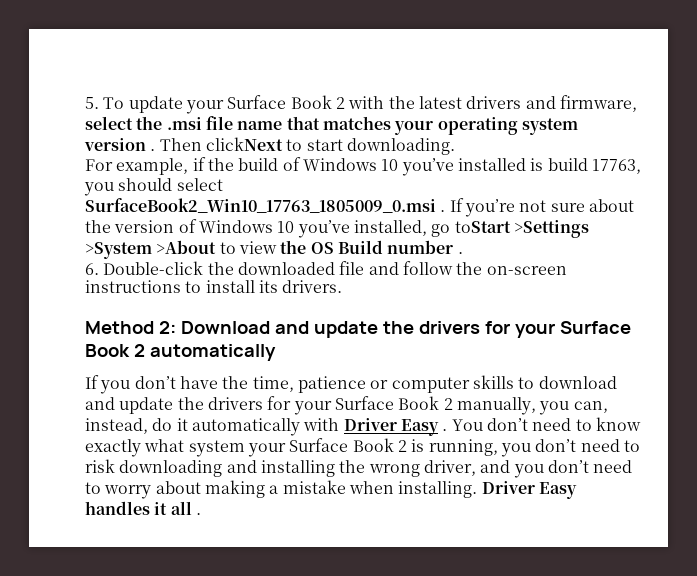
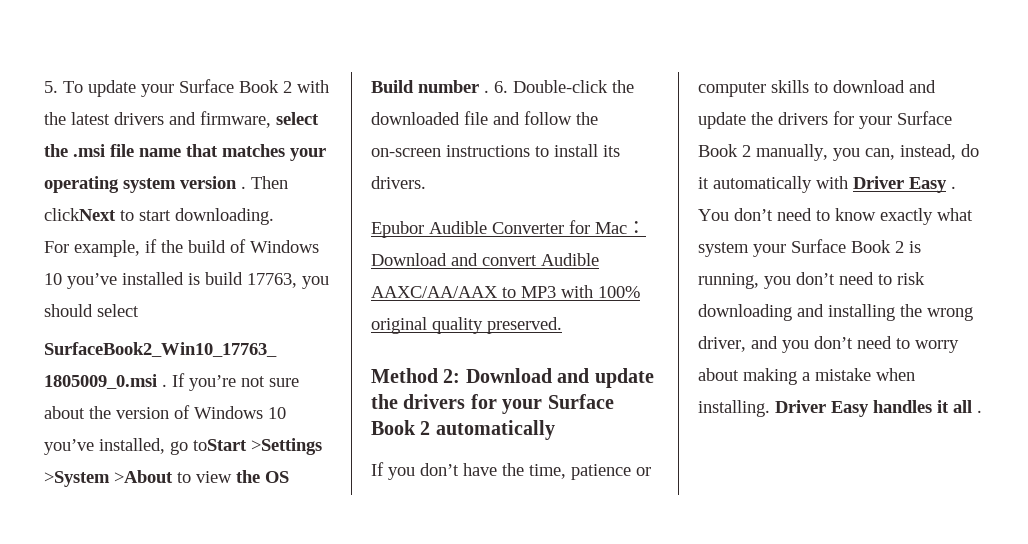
(463, 253) // -> (489, 91) none
(343, 286) none -> [371,220,646,238] [371,253,599,266] [371,285,640,298] [371,317,562,334] // Epubor Audible Converter for Mac：Download and convert Audible AAXC/AA/AAX to MP3 with 100% original quality preserved.

